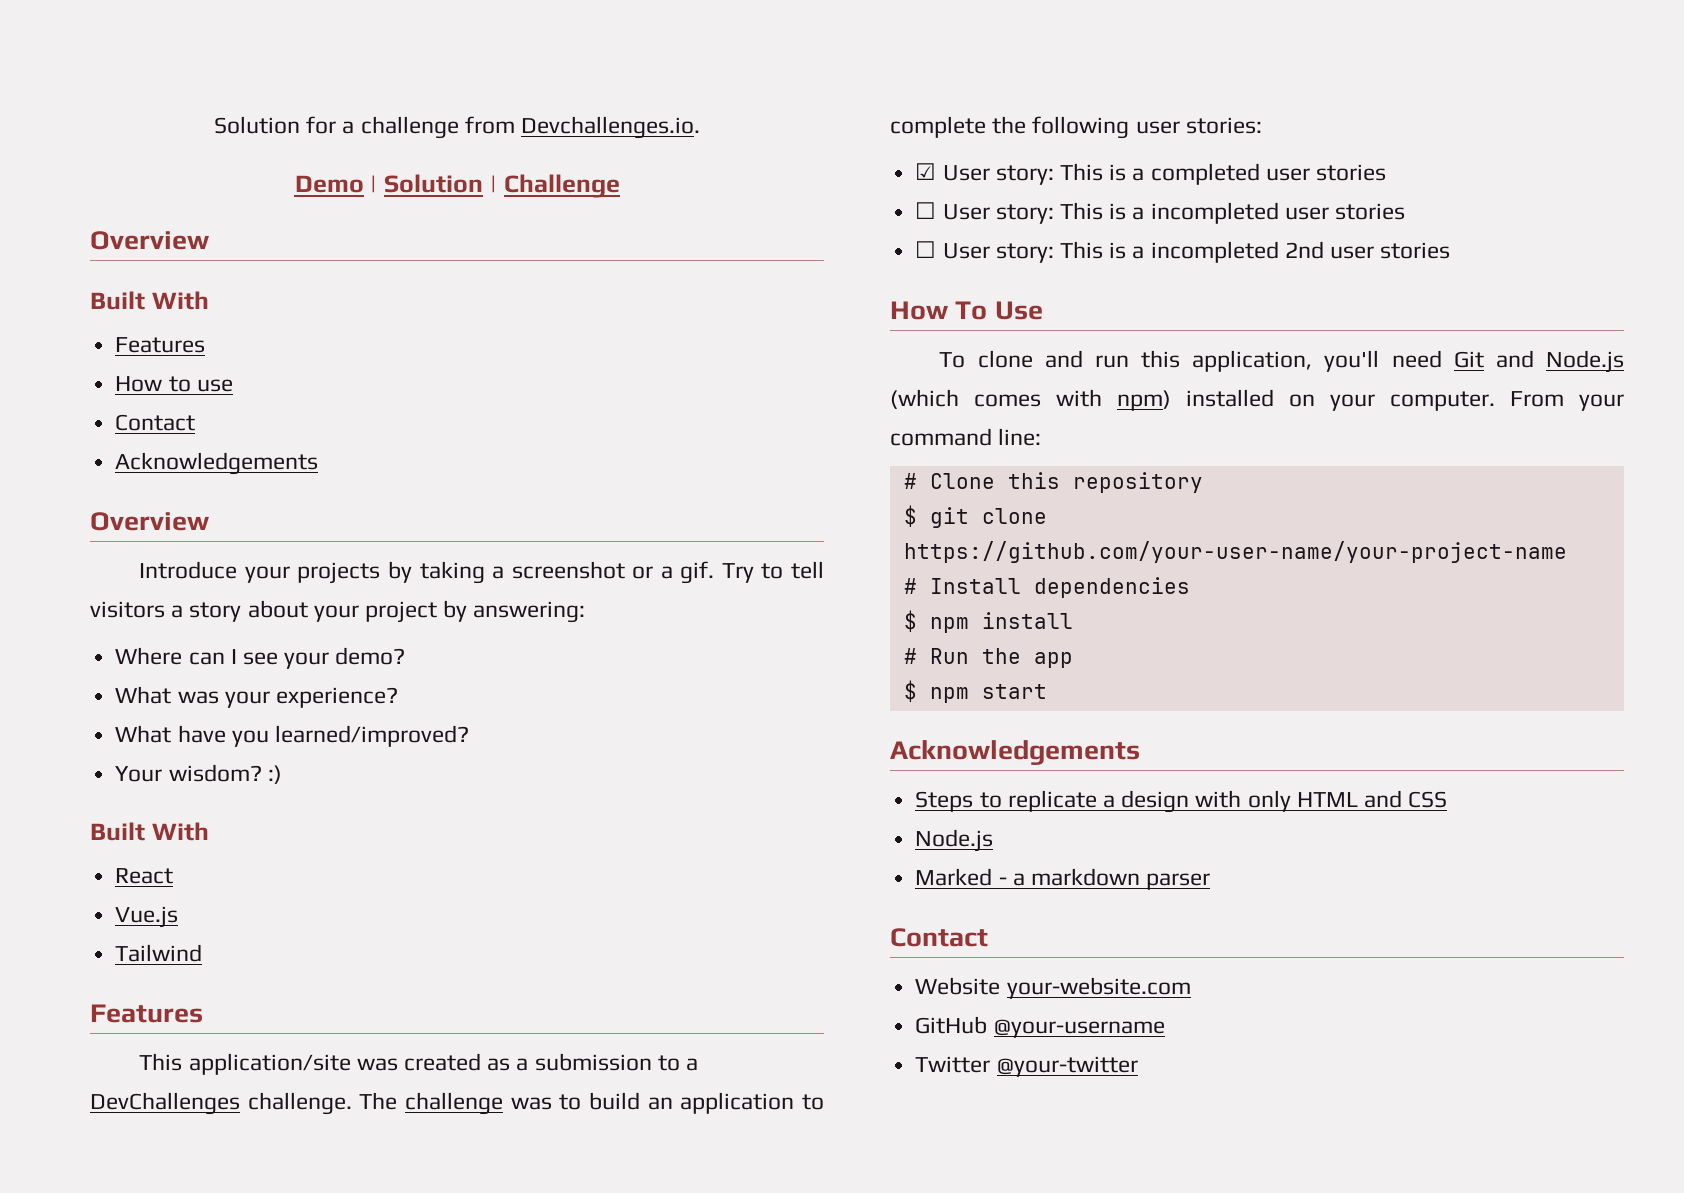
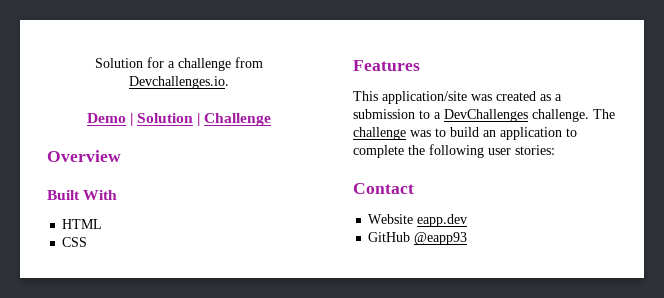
[115,337,206,353] [115,376,233,392] [115,414,196,431] [115,452,319,475] [90,512,209,531] [139,561,824,584] [90,600,586,623] [115,647,406,669] [115,686,398,708] [115,725,469,747] [115,764,282,784] [90,822,209,841] [115,868,174,884] [115,906,179,928] [115,944,203,962] Features // How to use // Contact // Acknowledgements // Overview // Introduce your projects by taking a screenshot or a gif. Try to tell visitors a story about your project by answering: // Where can I see your demo? // What was your experience? // What have you learned/improved? // Your wisdom? :) // Built With // React // Vue.js // Tailwind -> [62,219,103,229] [62,237,88,247] HTML // CSS
[915,163,1386,185] [915,202,1405,224] [915,241,1451,263] [890,301,1043,320] [939,350,1624,373] [890,389,1624,411] [890,428,1042,446] [903,472,1203,493] [903,505,1047,528] [903,541,1567,563] [903,577,1190,598] [903,610,1073,633] [903,648,1073,668] [903,680,1047,703] [890,740,1140,765] [915,790,1448,813] [915,829,994,852] [915,868,1211,890] // ☑ User story: This is a completed user stories // ☐ User story: This is a incompleted user stories // ☐ User story: This is a incompleted 2nd user stories // How To Use // To clone and run this application, you'll need Git and Node.js (which comes with npm) installed on your computer. From your command line: // # Clone this repository // $ git clone https://github.com/your-user-name/your-project-name // # Install dependencies // $ npm install // # Run the app // $ npm start // Acknowledgements // Steps to replicate a design with only HTML and CSS // Node.js // Marked - a markdown parser -> (555, 150) none
[1006,977,1191,999] your-website.com -> [417,214,468,227] eapp.dev
[993,1019,1165,1038] [915,1056,1138,1077] @your-username // Twitter @your-twitter -> [414,232,468,245] @eapp93

